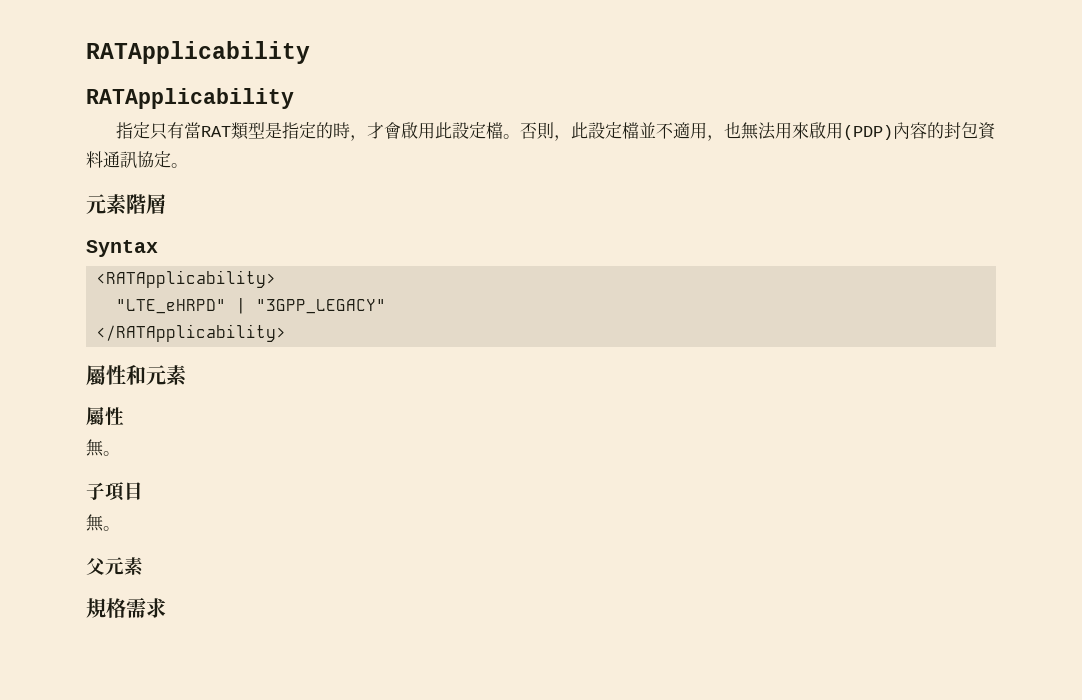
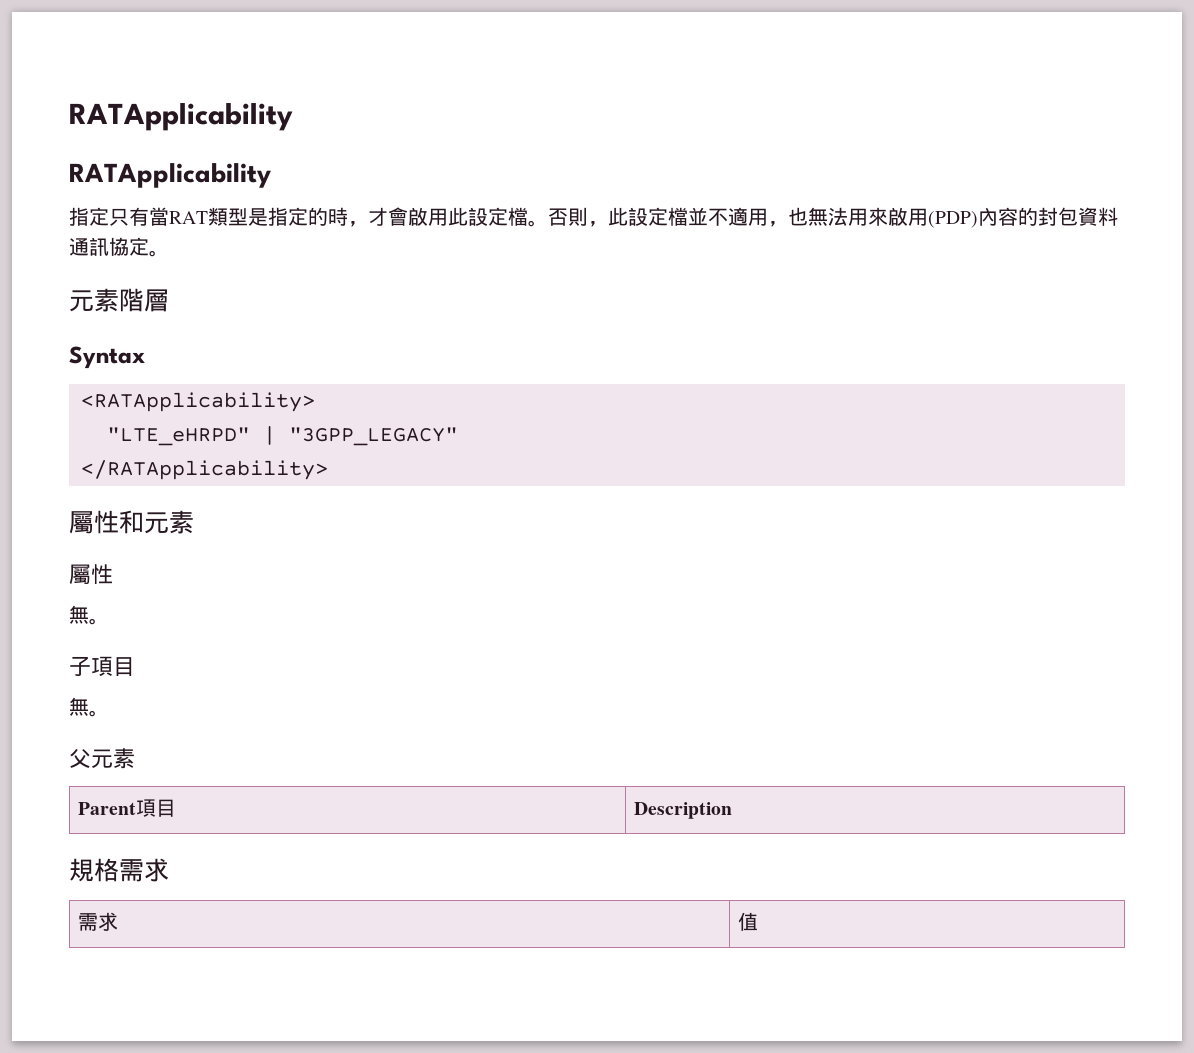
(143, 566) none -> [78,799,177,817] [634,802,733,819] // Parent項目 | Description
(166, 608) none -> [78,912,119,931] [738,912,759,931] // 需求 | 值

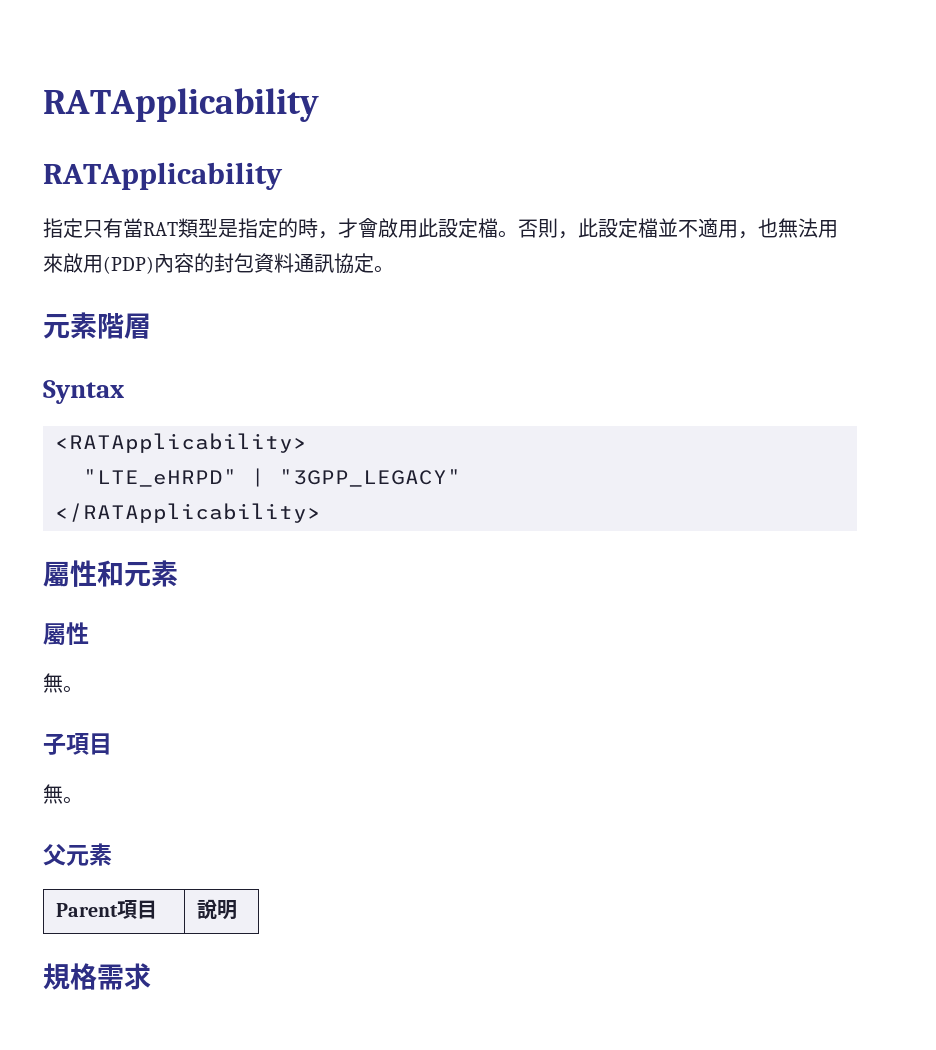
[634,802,733,819] Description -> [196,899,237,920] 說明
[78,912,119,931] [738,912,759,931] // 需求 | 值 -> (151, 976) none

